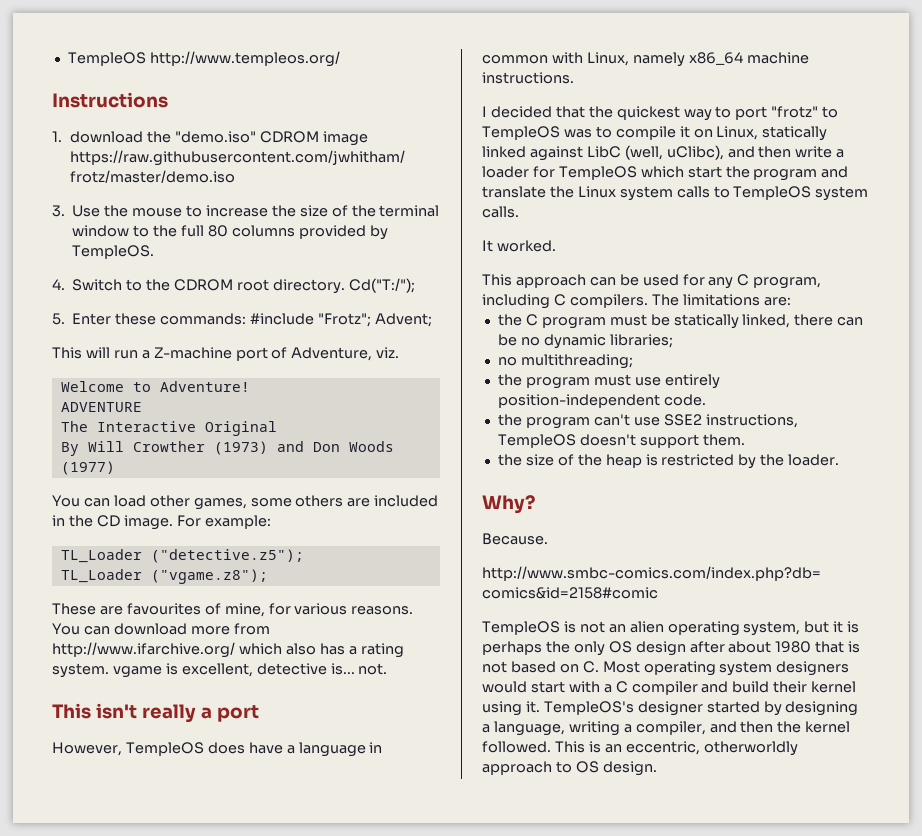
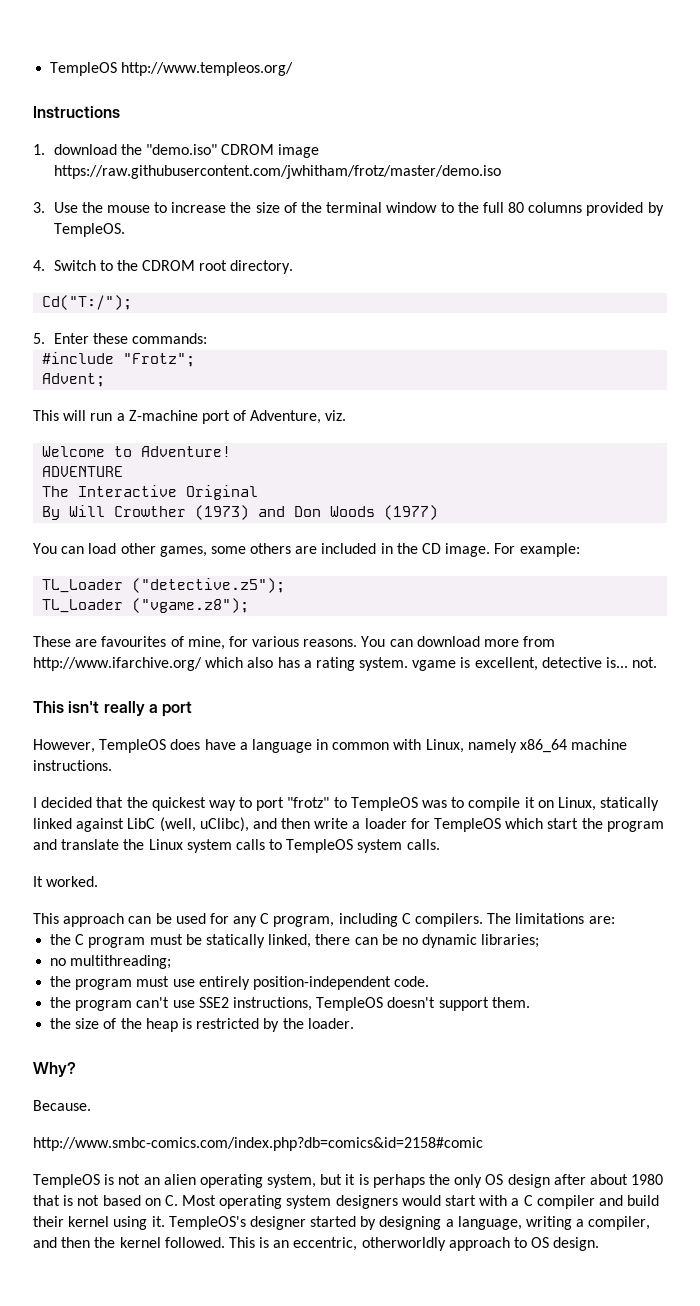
(345, 286) none -> (294, 267) //
(247, 319) none -> (207, 338) //
(371, 320) none -> (196, 360) //

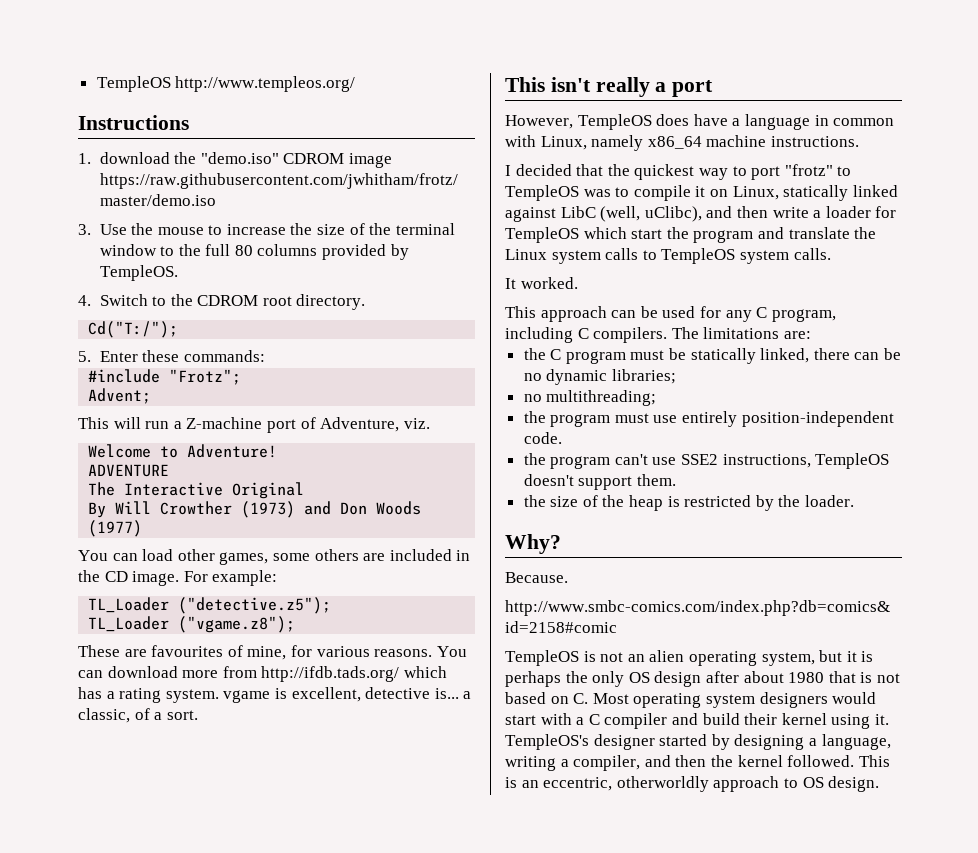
[33,657,274,671] http://www.ifarchive.org/ which also -> [261,666,447,682] http://ifdb.tads.org/ which
[632,657,658,668] not. -> [463,691,472,699] [78,708,198,723] a classic, of a sort.

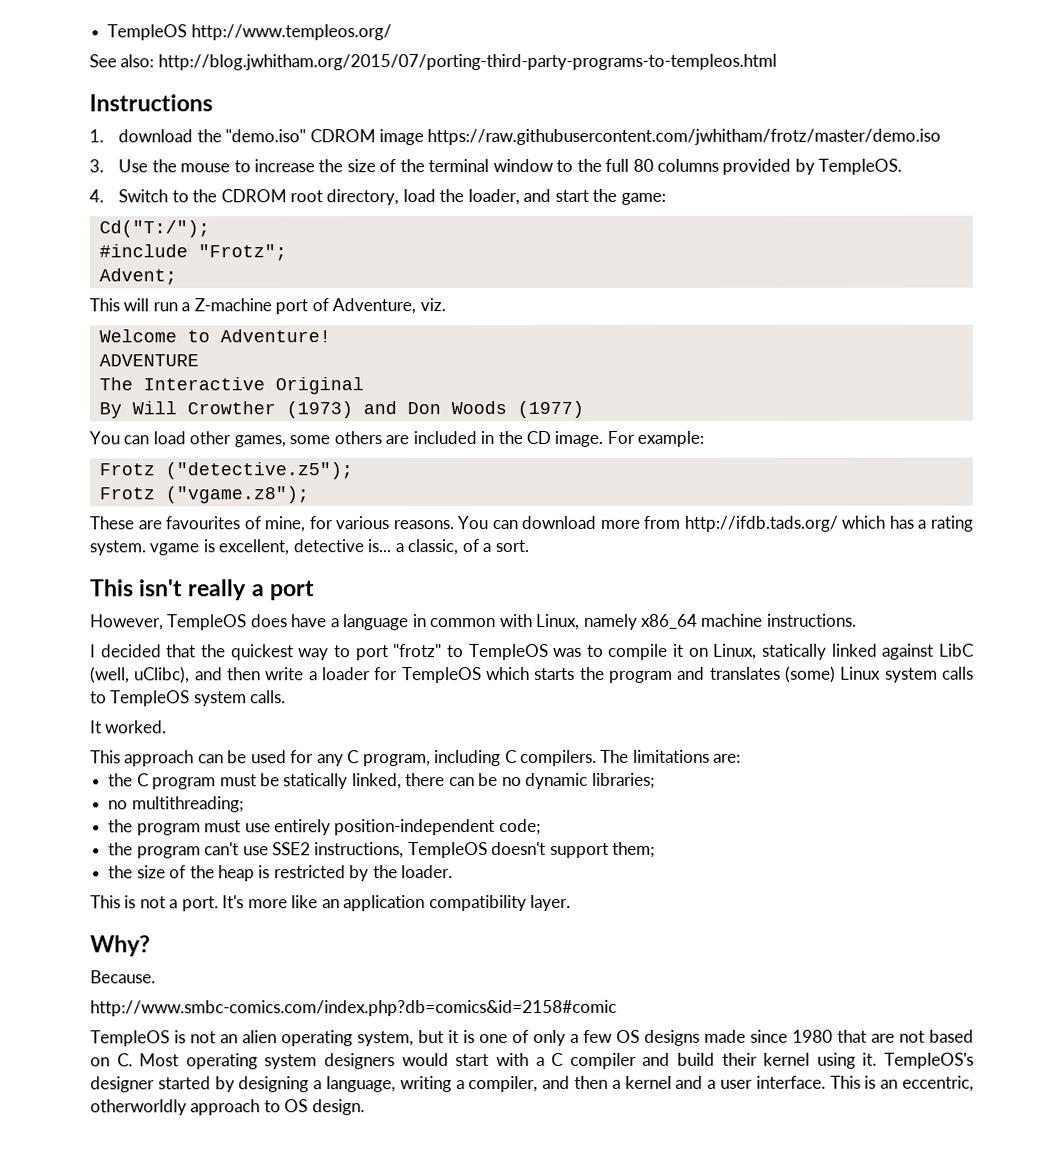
(356, 84) none -> [89,53,777,71] // See also: http://blog.jwhitham.org/2015/07/porting-third-party-programs-to-templeos.html
[296,294,366,310] [88,321,179,338] [78,350,265,362] directory. // Cd("T:/"); // 5. Enter these commands: -> [326,188,666,206] [98,220,210,238] directory, load the loader, and start the game: // Cd("T:/");
[88,597,170,613] TL_Loader -> [98,463,155,476] Frotz
[88,616,170,632] TL_Loader -> [98,487,155,500] Frotz
[631,229,663,239] start -> [534,667,576,680] starts
[788,227,877,239] translate the -> [709,665,837,683] translates (some)
[523,432,562,444] code. -> [498,818,541,836] code;
[636,474,676,486] them. -> [612,841,656,858] them;
(855, 501) none -> [90,894,572,912] // This is not a port. It's more like an application compatibility layer.
[505,671,784,687] perhaps the only OS design after about -> [479,1029,788,1046] one of only a few OS designs made since
[860,672,873,683] is -> [871,1033,895,1043] are
[710,755,855,767] the kernel followed. -> [611,1075,826,1089] a kernel and a user interface.

